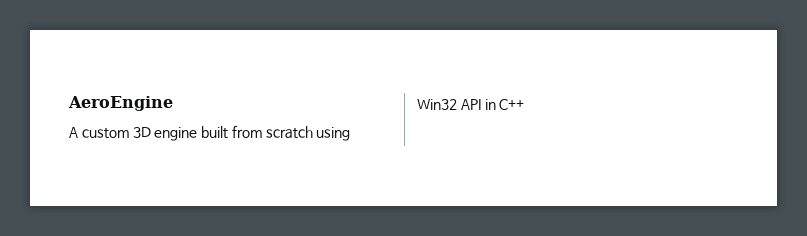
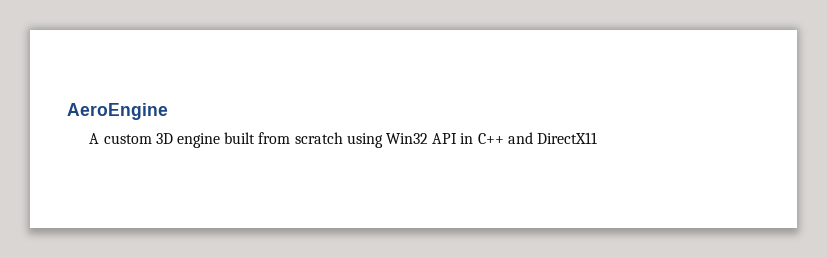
(525, 104) none -> [507,132,597,144] and DirectX11

